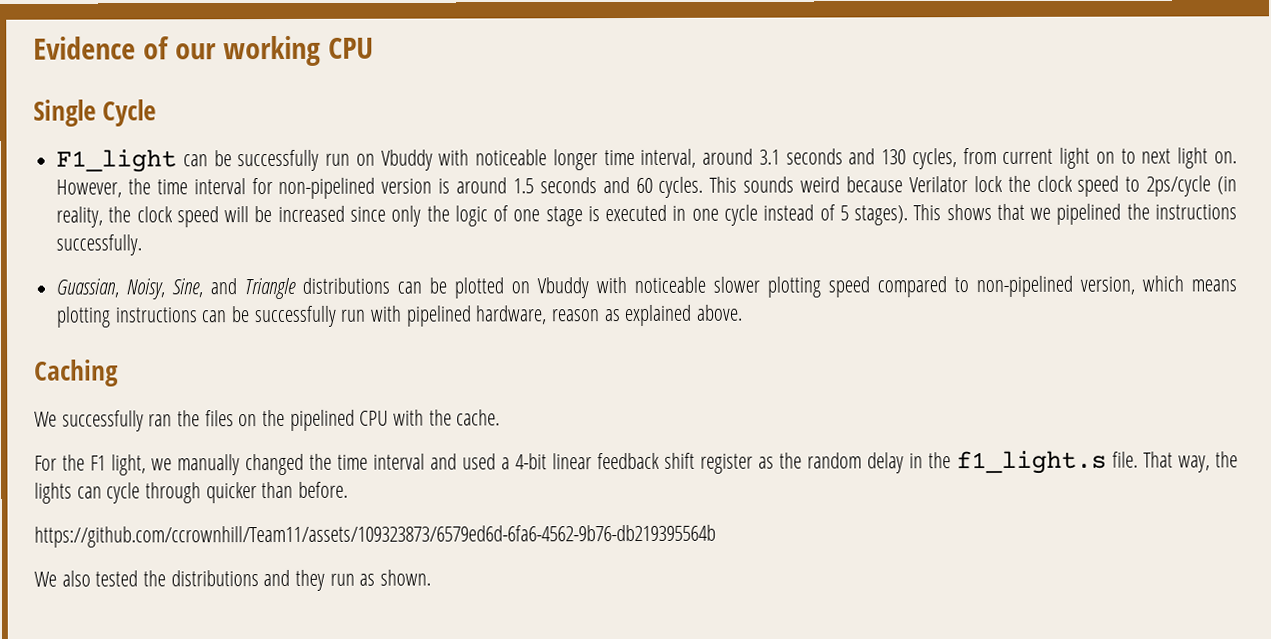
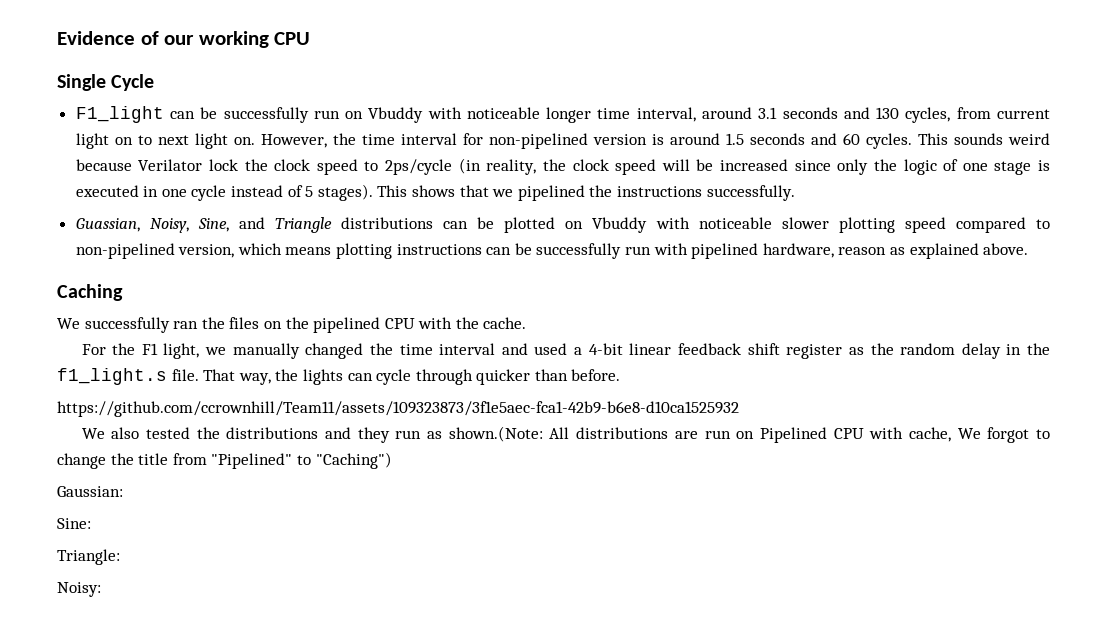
[34,524,716,548] https://github.com/ccrownhill/Team11/assets/109323873/6579ed6d-6fa6-4562-9b76-db219395564b -> [57,401,739,417] https://github.com/ccrownhill/Team11/assets/109323873/3f1e5aec-fca1-42b9-b6e8-d10ca1525932
[380,569,432,586] shown. -> [448,426,1050,443] [57,452,392,469] [57,486,123,497] [57,518,91,529] [57,549,120,565] [57,582,101,597] shown.(Note: All distributions are run on Pipelined CPU with cache, We forgot to change the title from "Pipelined" to "Caching") // Gaussian: // Sine: // Triangle: // Noisy:

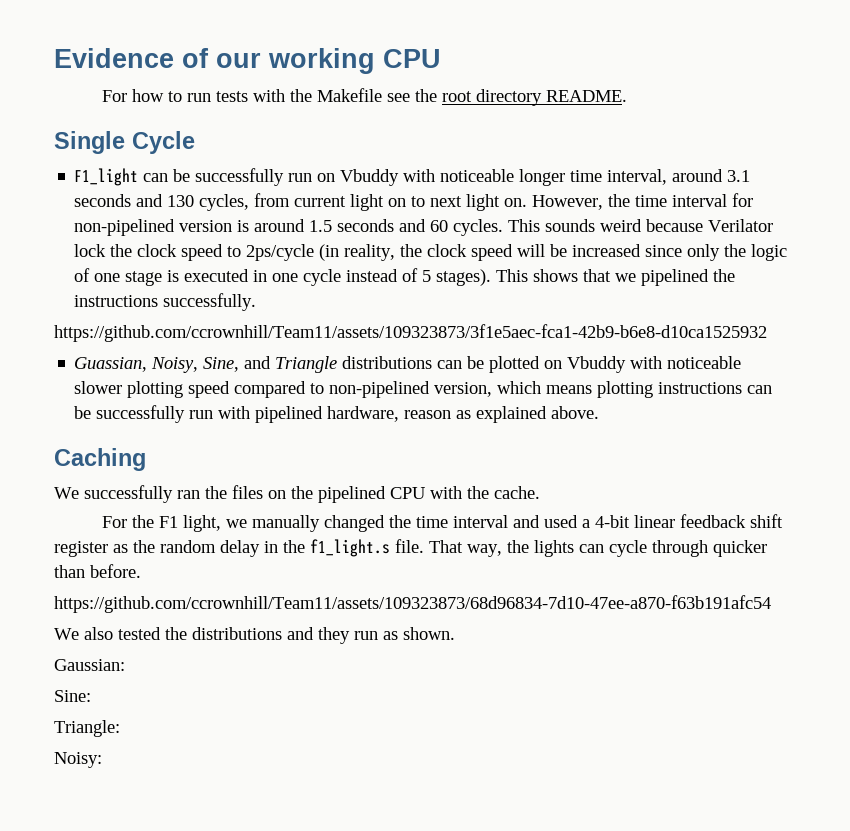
(311, 38) none -> [101,88,627,106] // For how to run tests with the Makefile see the root directory README.
(795, 193) none -> [54,324,767,342] // https://github.com/ccrownhill/Team11/assets/109323873/3f1e5aec-fca1-42b9-b6e8-d10ca1525932
[57,401,739,417] https://github.com/ccrownhill/Team11/assets/109323873/3f1e5aec-fca1-42b9-b6e8-d10ca1525932 -> [54,595,771,613] https://github.com/ccrownhill/Team11/assets/109323873/68d96834-7d10-47ee-a870-f63b191afc54
[448,426,1050,443] [57,452,392,469] shown.(Note: All distributions are run on Pipelined CPU with cache, We forgot to change the title from "Pipelined" to "Caching") -> [403,627,455,640] shown.

